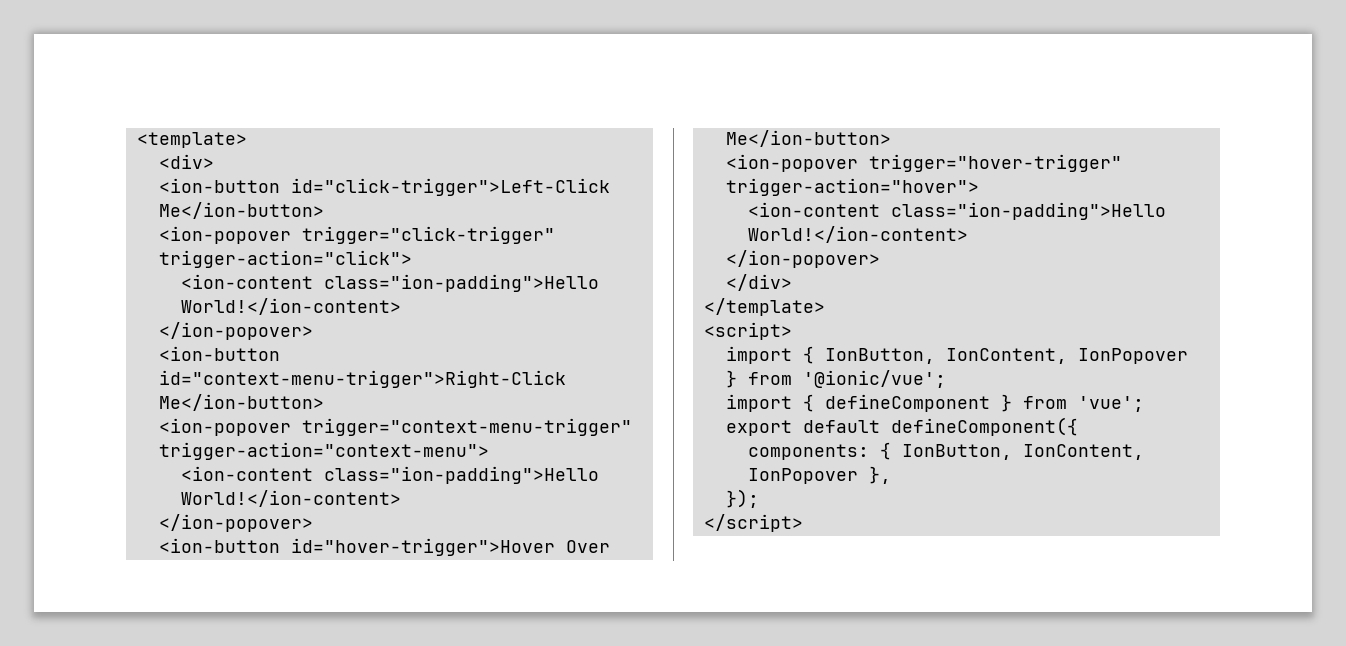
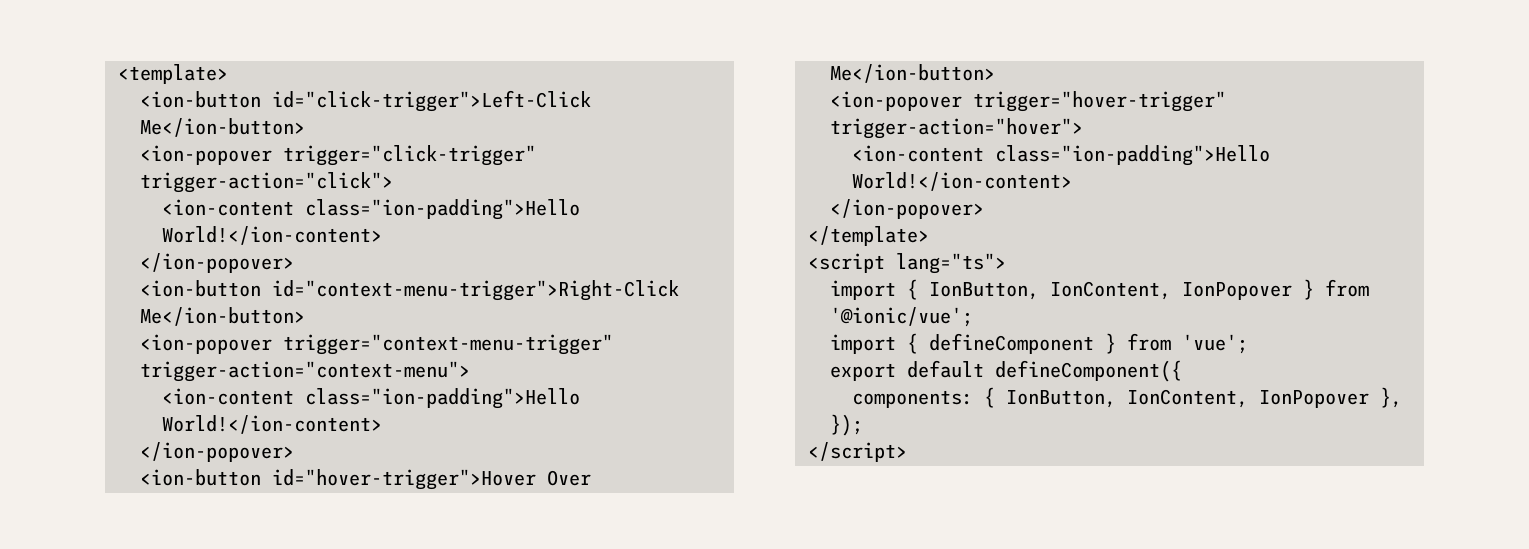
[159,154,215,169] // <div> -> (228, 74) none
[726,274,793,291] // </div> -> (984, 209) none
[704,322,793,340] <script> -> [807,253,1006,274] <script lang="ts">

